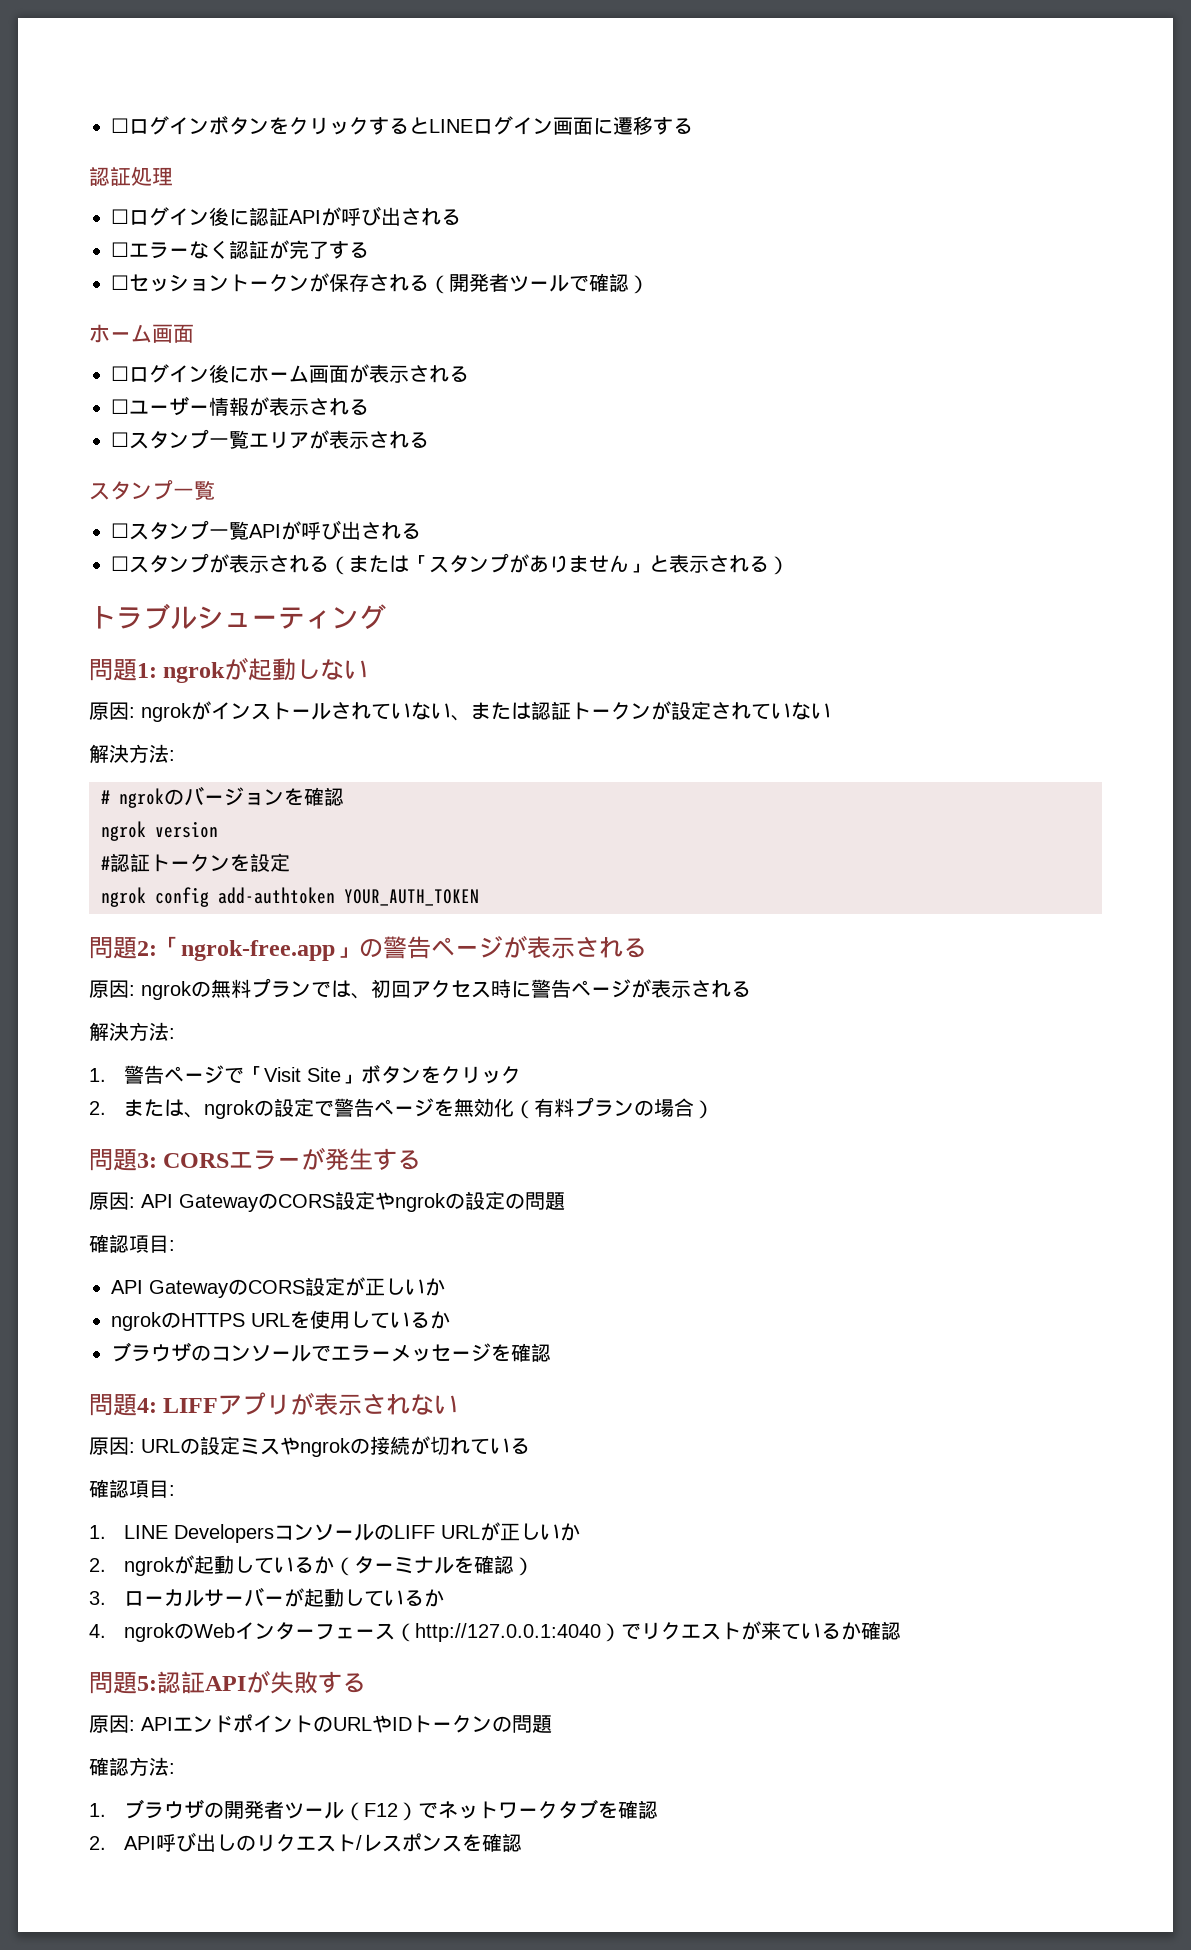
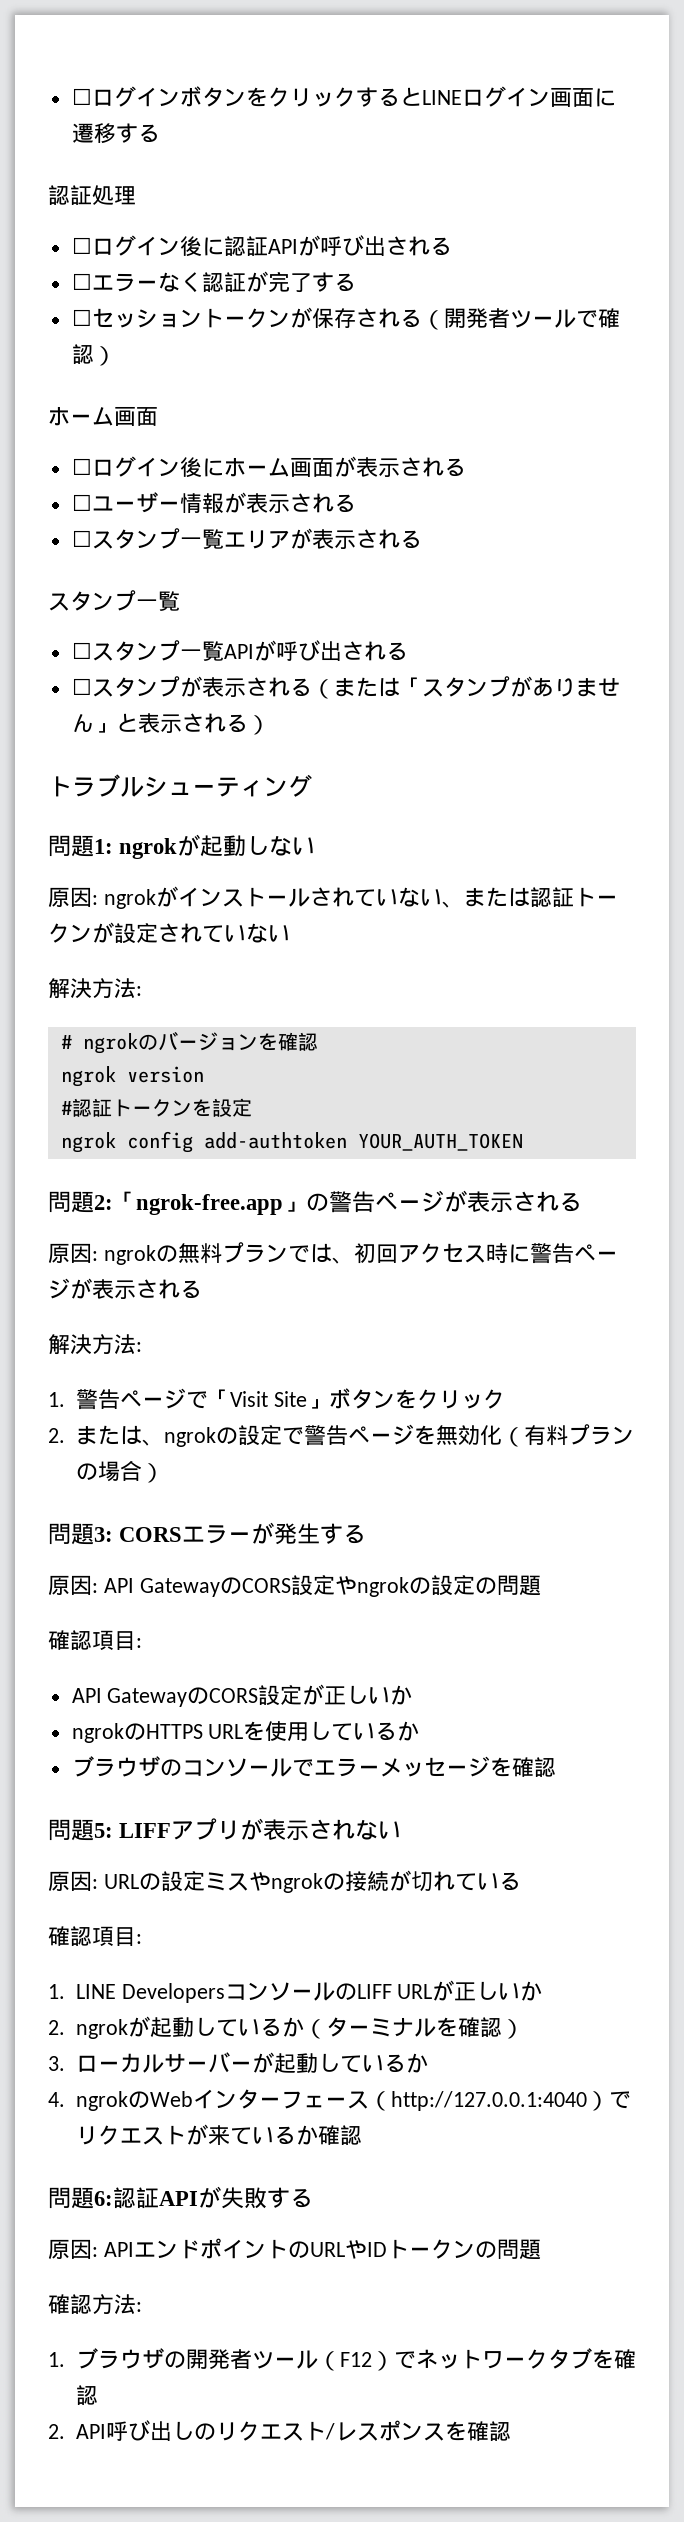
[137,1398,157,1413] 4: -> [94,1823,113,1838] 5:
[137,1676,157,1691] 5: -> [94,2191,113,2206] 6:

